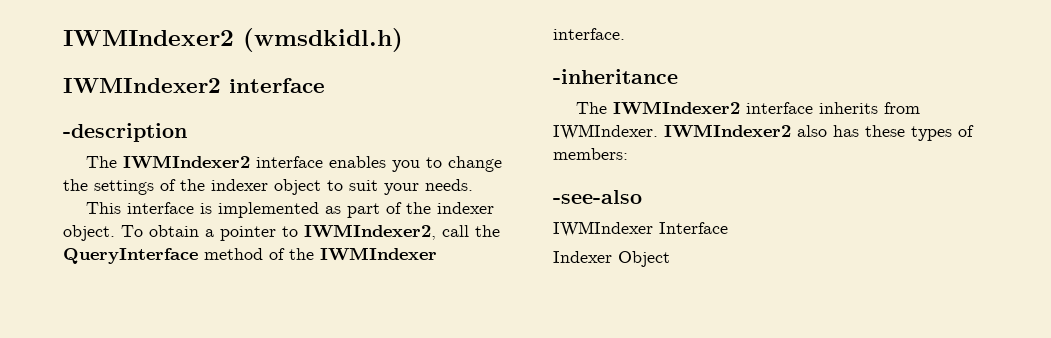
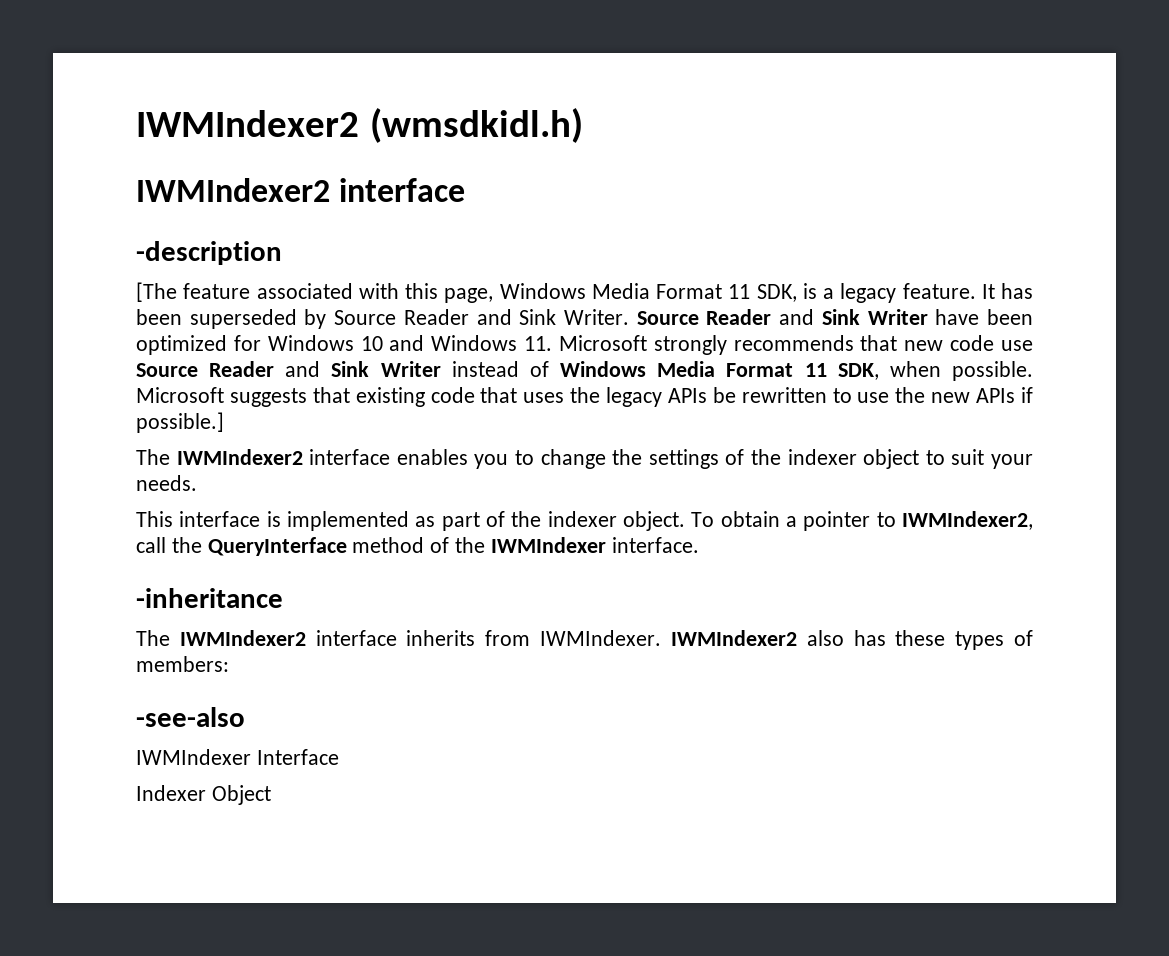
(187, 132) none -> [136,282,1033,303] [136,309,1033,329] [136,335,1033,355] [136,361,1033,381] [136,387,1033,407] [136,412,224,433] // [The feature associated with this page, Windows Media Format 11 SDK, is a legacy feature. It has been superseded by Source Reader and Sink Writer. Source Reader and Sink Writer have been optimized for Windows 10 and Windows 11. Microsoft strongly recommends that new code use Source Reader and Sink Writer instead of Windows Media Format 11 SDK, when possible. Microsoft suggests that existing code that uses the legacy APIs be rewritten to use the new APIs if possible.]

